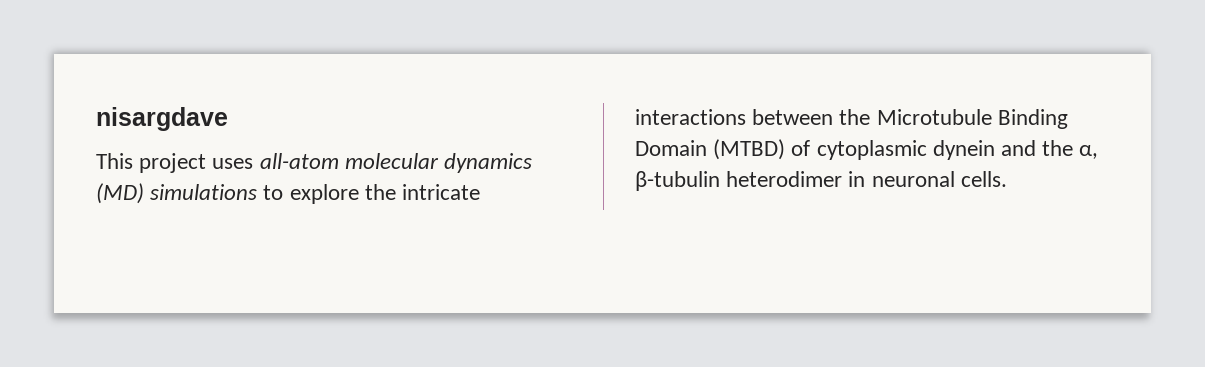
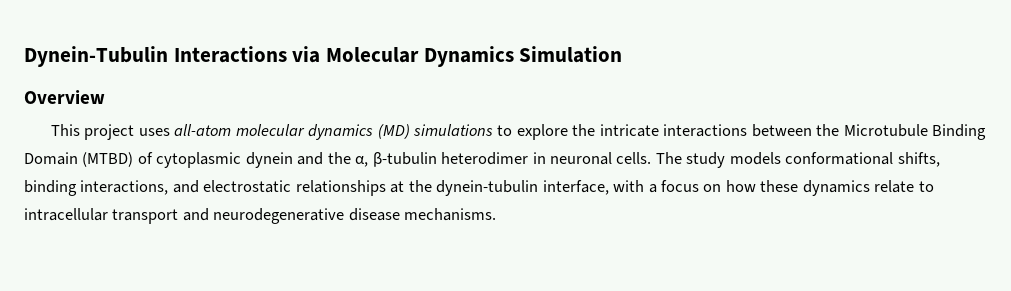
[96,107,228,131] nisargdave -> [24,46,623,67] [24,90,105,104] Dynein-Tubulin Interactions via Molecular Dynamics Simulation // Overview
(1007, 179) none -> [655,152,940,168] [24,180,934,196] [24,208,497,224] The study models conformational shifts, binding interactions, and electrostatic relationships at the dynein-tubulin interface, with a focus on how these dynamics relate to intracellular transport and neurodegenerative disease mechanisms.

